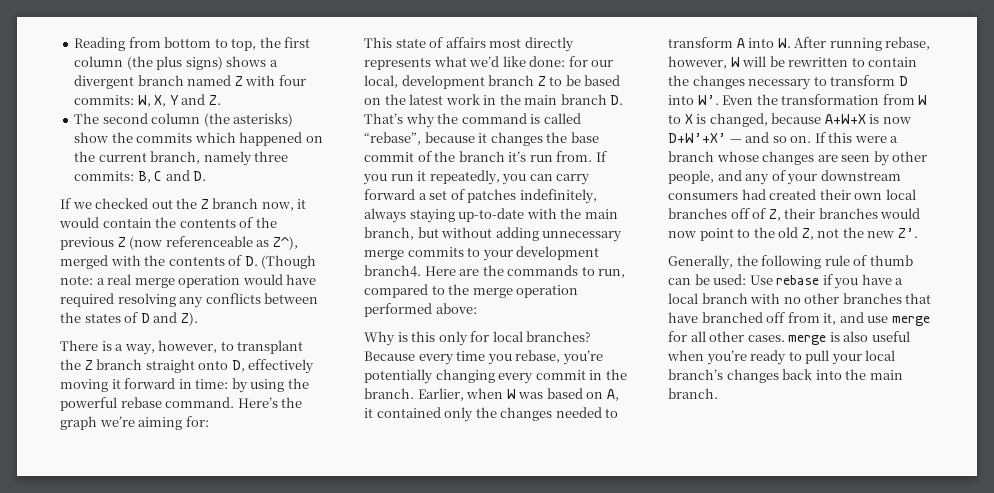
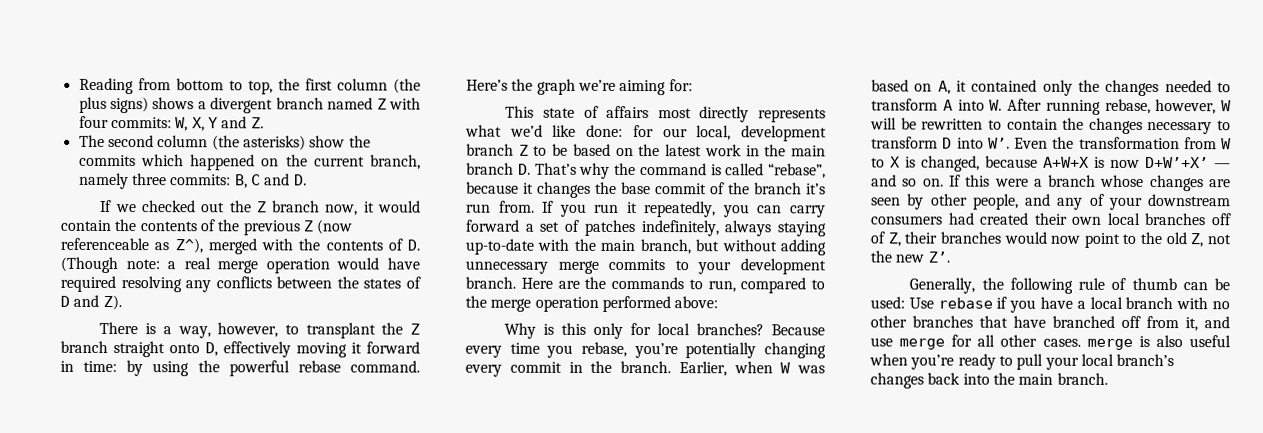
[364,265,421,277] branch4. -> [465,276,516,289] branch.

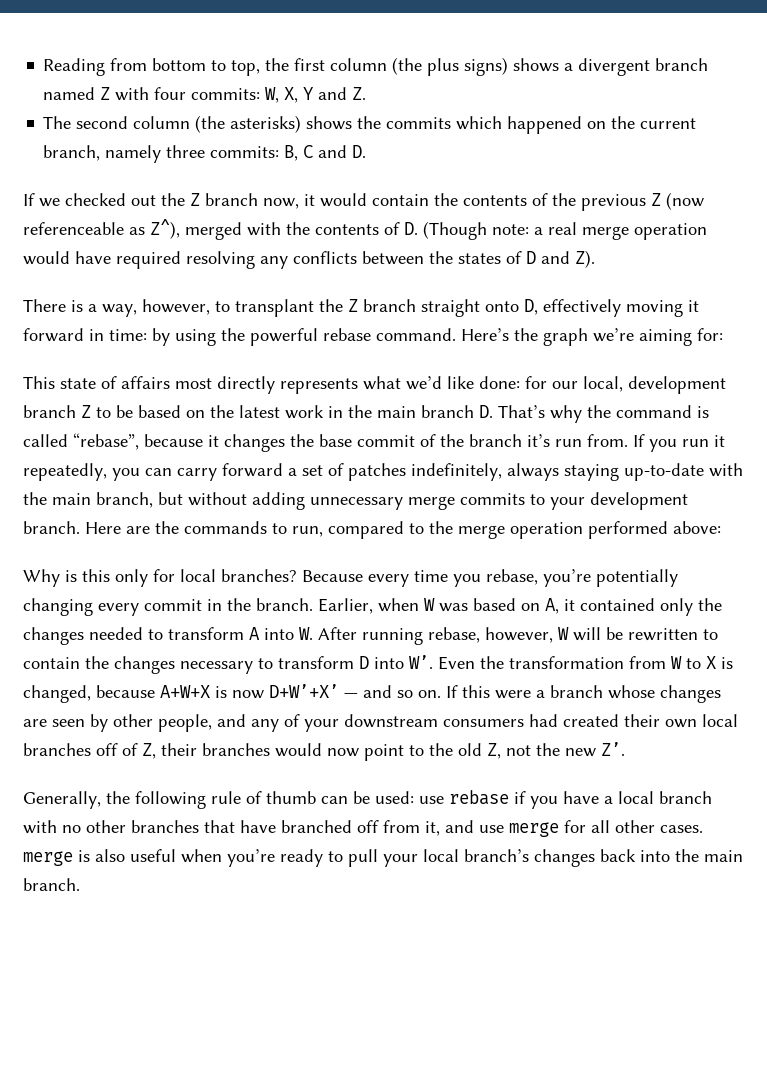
[309,135,346,148] show -> [306,116,353,130] shows
[908,297,934,309] Use -> [419,796,444,804] use

